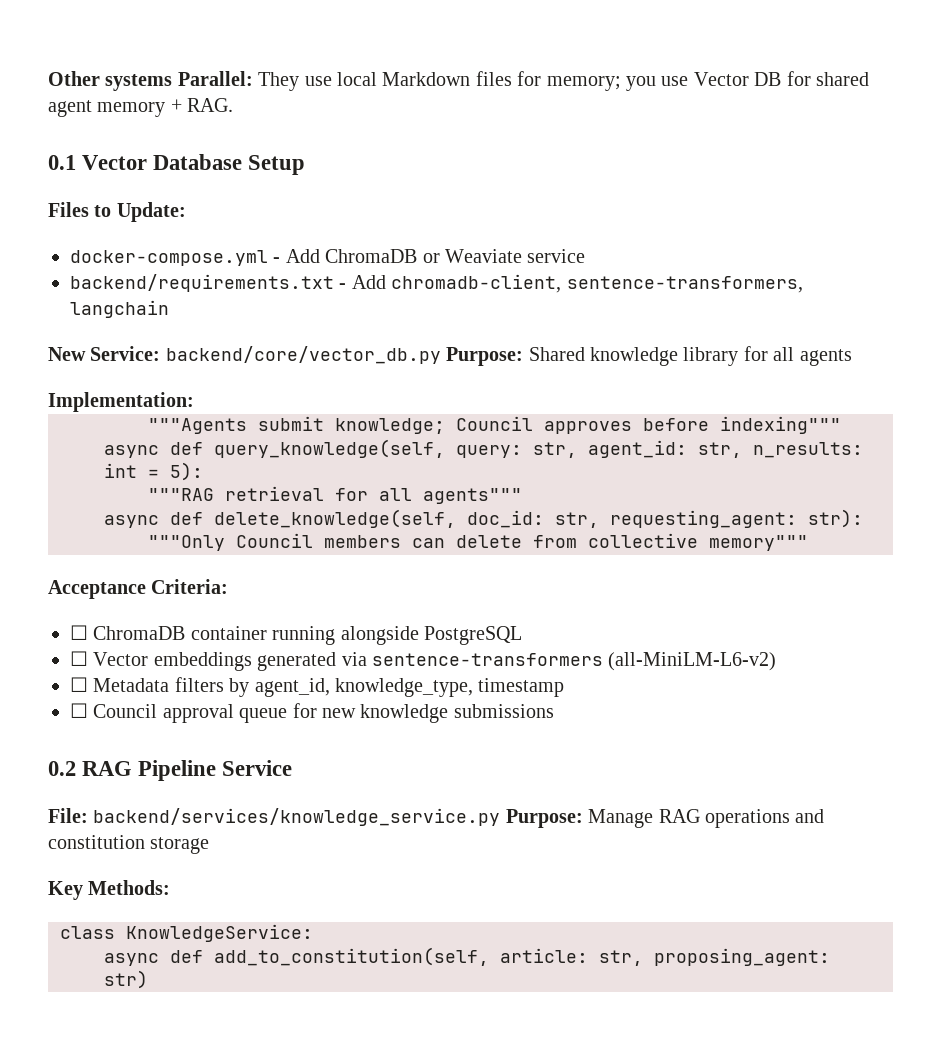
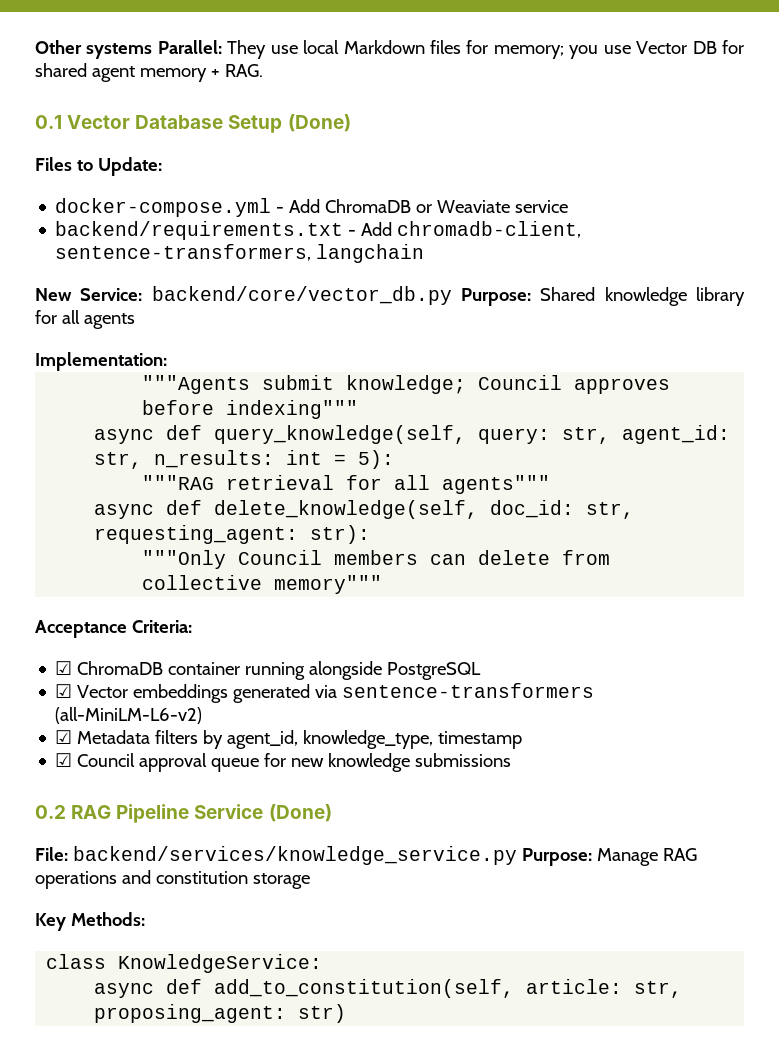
(306, 165) none -> [287,114,351,132] (Done)
[70,625,88,640] ☐ -> [55,661,73,675] ☑
[70,651,88,666] ☐ -> [55,684,73,698] ☑
[70,677,88,692] ☐ -> [55,730,73,744] ☑
[70,703,88,718] ☐ -> [55,753,73,767] ☑
(293, 768) none -> [268,804,332,822] (Done)

